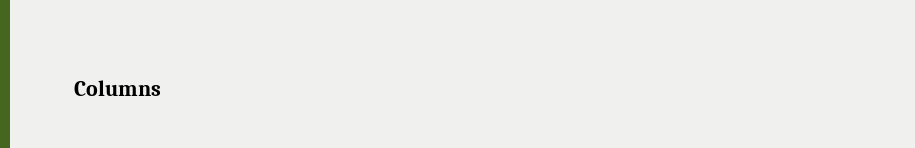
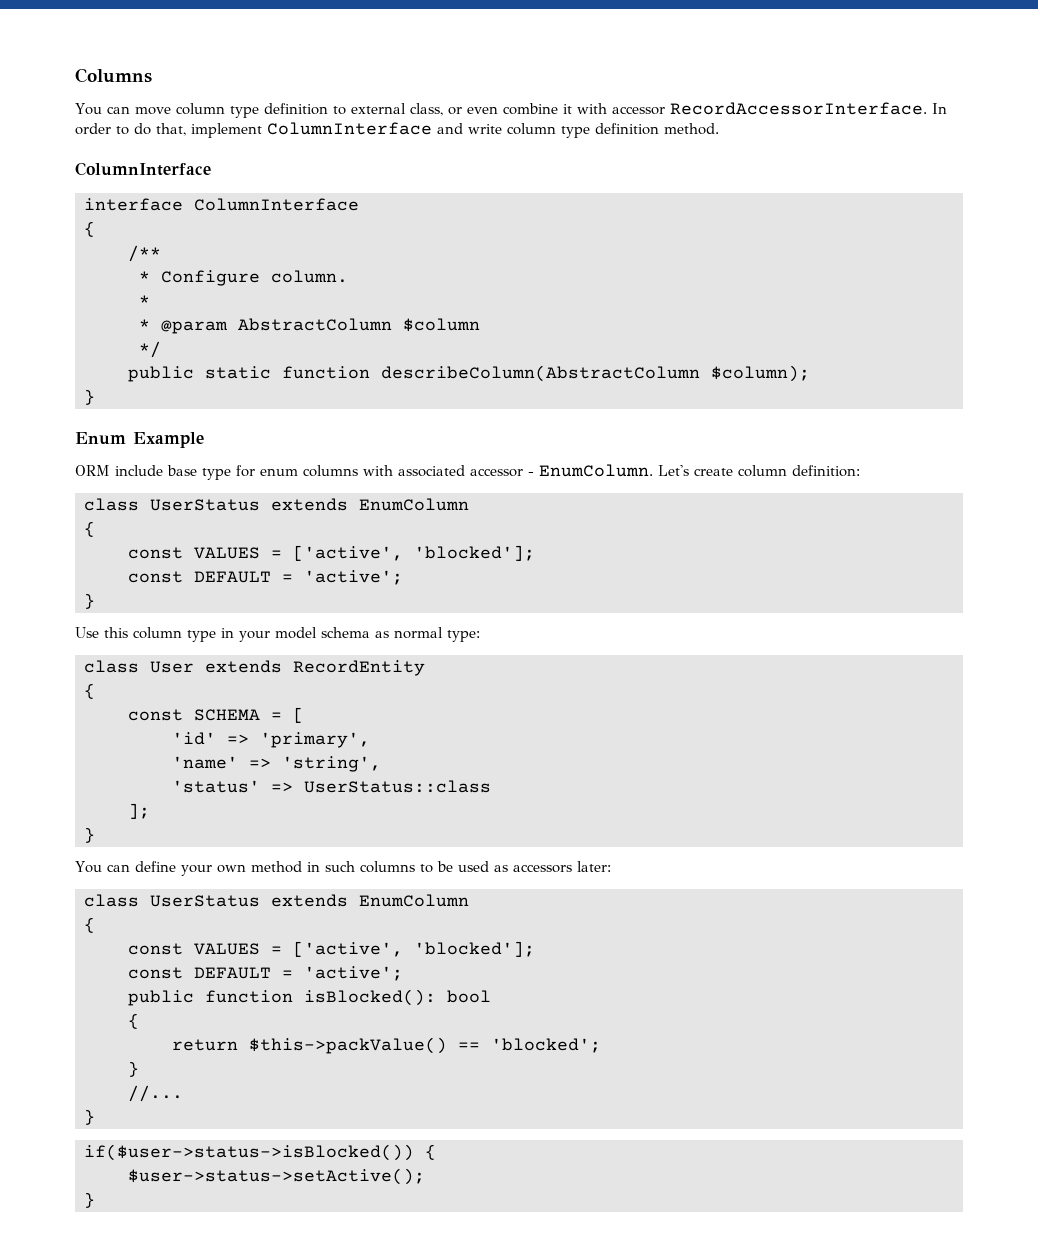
(161, 88) none -> [75,102,947,118] [75,122,719,138] [75,162,211,176] [84,198,359,211] [84,221,95,237] [128,245,161,262] [139,270,348,286] [139,295,150,306] [139,318,480,334] [139,341,161,358] [128,365,810,382] [84,389,95,405] [75,432,204,448] [75,464,860,480] [84,498,469,511] [84,521,95,537] [128,545,535,561] [128,570,403,585] [84,593,95,609] [75,627,480,642] [84,660,425,676] [84,683,95,699] [128,707,304,723] [172,732,370,748] [172,756,381,772] [172,780,491,793] [128,803,150,819] [84,827,95,843] [75,861,611,876] [84,894,469,907] [84,917,95,933] [128,941,535,957] [128,966,403,981] [128,989,491,1006] [128,1013,139,1029] [172,1037,601,1054] [128,1061,139,1077] [128,1085,183,1102] [84,1109,95,1125] [84,1144,436,1161] [128,1168,425,1185] [84,1192,95,1208] // You can move column type definition to external class, or even combine it with accessor RecordAccessorInterface. In order to do that, implement ColumnInterface and write column type definition method. // ColumnInterface // interface ColumnInterface // { // /** // * Configure column. // * // * @param AbstractColumn $column // */ // public static function describeColumn(AbstractColumn $column); // } // Enum Example // ORM include base type for enum columns with associated accessor - EnumColumn. Let's create column definition: // class UserStatus extends EnumColumn // { // const VALUES = ['active', 'blocked']; // const DEFAULT = 'active'; // } // Use this column type in your model schema as normal type: // class User extends RecordEntity // { // const SCHEMA = [ // 'id' => 'primary', // 'name' => 'string', // 'status' => UserStatus::class // ]; // } // You can define your own method in such columns to be used as accessors later: // class UserStatus extends EnumColumn // { // const VALUES = ['active', 'blocked']; // const DEFAULT = 'active'; // public function isBlocked(): bool // { // return $this->packValue() == 'blocked'; // } // //... // } // if($user->status->isBlocked()) { // $user->status->setActive(); // }

